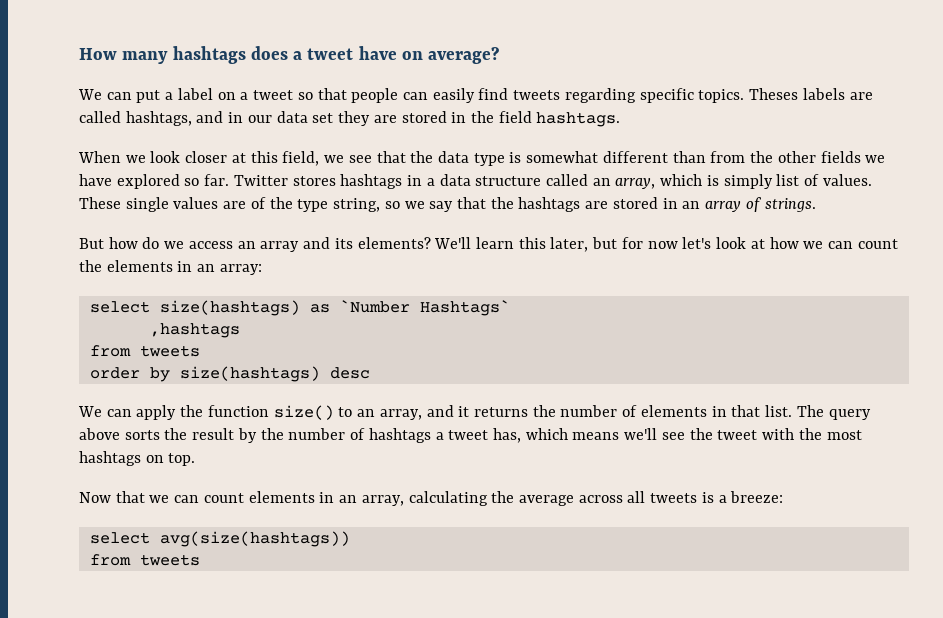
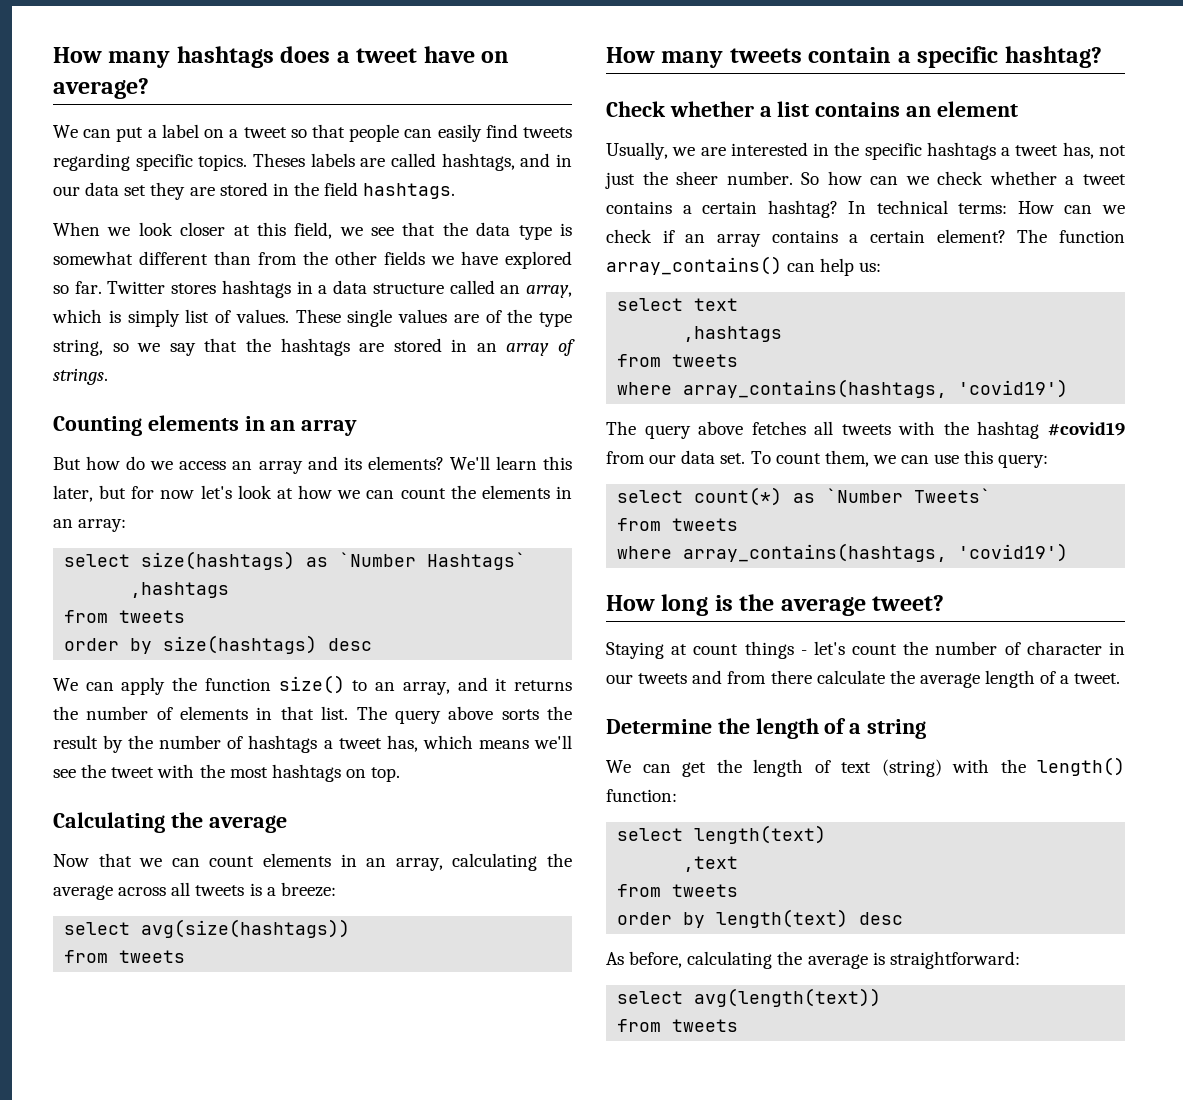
(816, 205) none -> [53,415,358,436] // Counting elements in an array
(196, 459) none -> [53,812,287,833] // Calculating the average
(200, 560) none -> [606,46,1102,68] [606,101,1018,117] [606,142,1126,160] [605,171,1126,189] [606,200,1125,218] [606,229,1125,247] [606,256,882,276] [617,298,739,311] [683,326,783,342] [617,354,739,367] [617,379,1069,398] [606,421,1125,439] [606,450,1049,468] [617,487,992,506] [617,518,739,531] [617,543,1069,562] [606,594,945,616] [606,641,1125,659] [606,670,1121,688] [606,718,927,739] [606,757,1125,777] [606,789,677,802] [617,825,827,844] [683,856,739,872] [617,884,739,897] [617,909,904,928] [606,951,1020,969] [617,988,882,1007] [617,1019,739,1032] // How many tweets contain a specific hashtag? // Check whether a list contains an element // Usually, we are interested in the specific hashtags a tweet has, not just the sheer number. So how can we check whether a tweet contains a certain hashtag? In technical terms: How can we check if an array contains a certain element? The function array_contains() can help us: // select text // ,hashtags // from tweets // where array_contains(hashtags, 'covid19') // The query above fetches all tweets with the hashtag #covid19 from our data set. To count them, we can use this query: // select count(*) as `Number Tweets` // from tweets // where array_contains(hashtags, 'covid19') // How long is the average tweet? // Staying at count things - let's count the number of character in our tweets and from there calculate the average length of a tweet. // Determine the length of a string // We can get the length of text (string) with the length() function: // select length(text) // ,text // from tweets // order by length(text) desc // As before, calculating the average is straightforward: // select avg(length(text)) // from tweets

